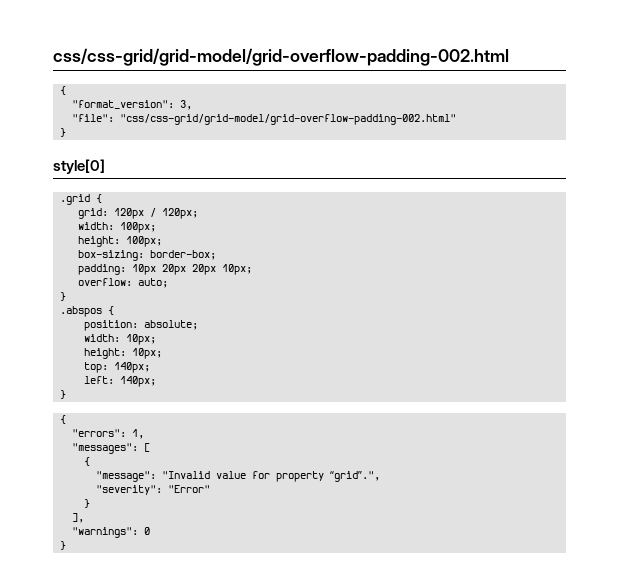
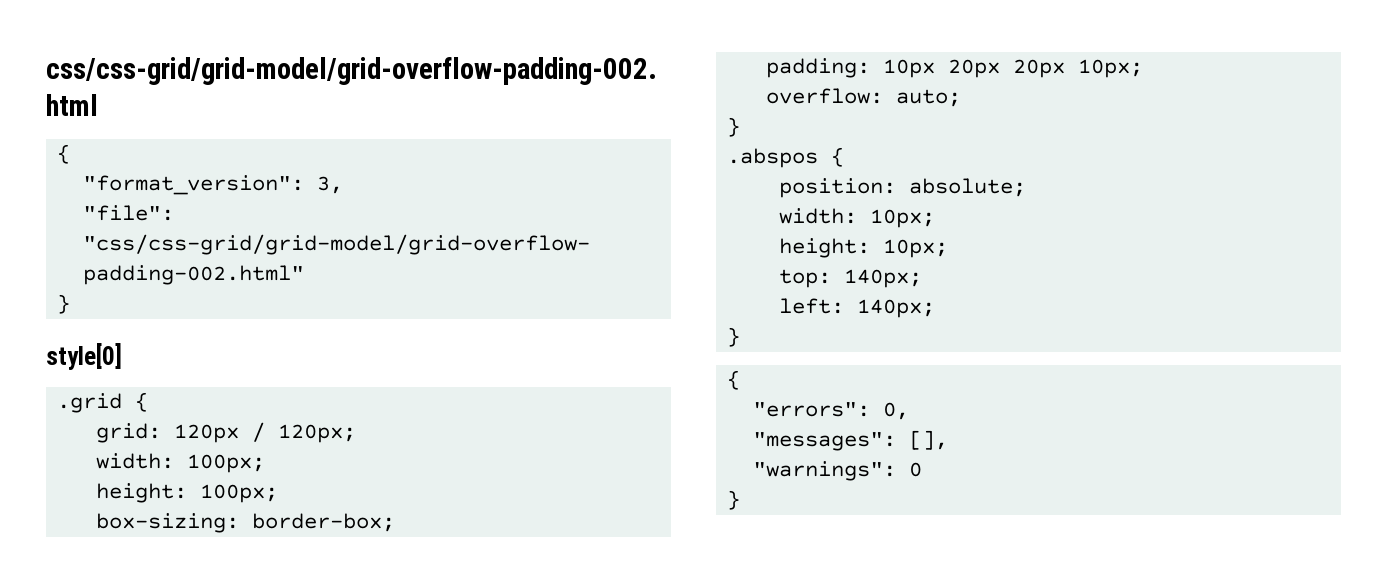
[132,429,145,439] 1, -> [883,402,910,420] 0,
[144,443,151,452] [84,457,91,466] [96,471,381,482] [96,485,211,495] [84,499,91,508] [72,513,85,523] [ // { // "message": "Invalid value for property “grid”.", // "severity": "Error" // } // ], -> [909,430,949,450] [],

